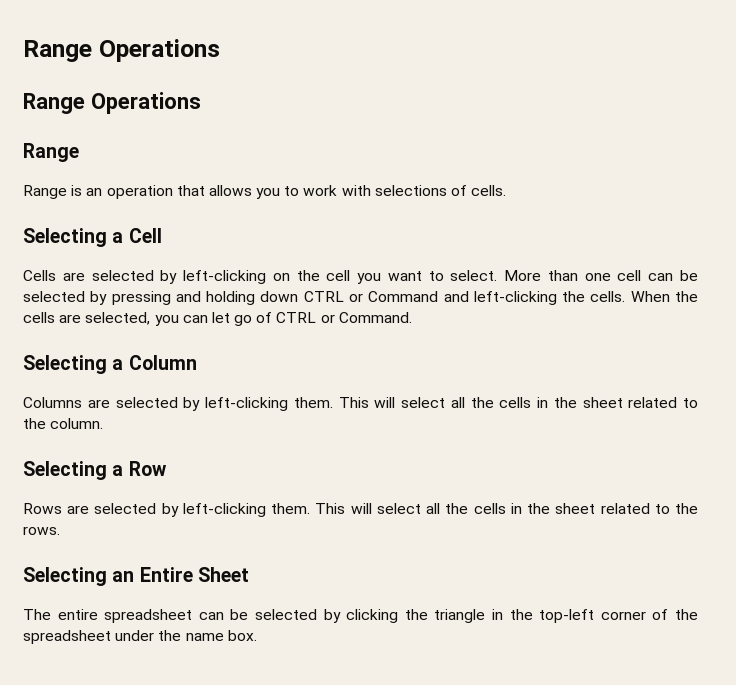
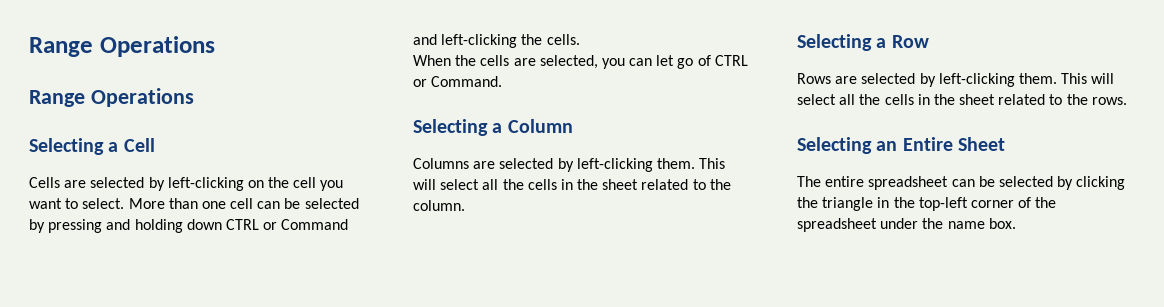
[23,143,79,162] [23,185,507,199] // Range // Range is an operation that allows you to work with selections of cells. -> (194, 97) none
(626, 296) none -> (580, 39) //

